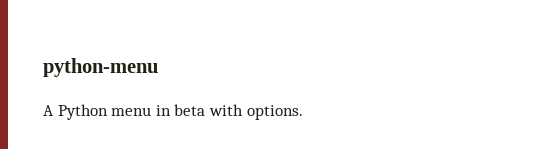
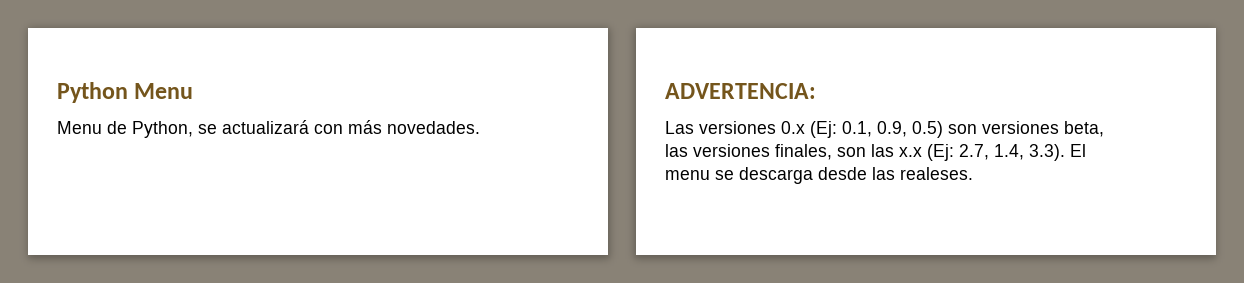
[43,58,158,77] [43,104,303,120] python-menu // A Python menu in beta with options. -> [57,82,194,103] [57,120,480,138] [665,83,816,99] [665,121,1104,138] [665,144,1086,161] [665,167,973,184] Python Menu // Menu de Python, se actualizará con más novedades. // ADVERTENCIA: // Las versiones 0.x (Ej: 0.1, 0.9, 0.5) son versiones beta, las versiones finales, son las x.x (Ej: 2.7, 1.4, 3.3). El menu se descarga desde las realeses.

